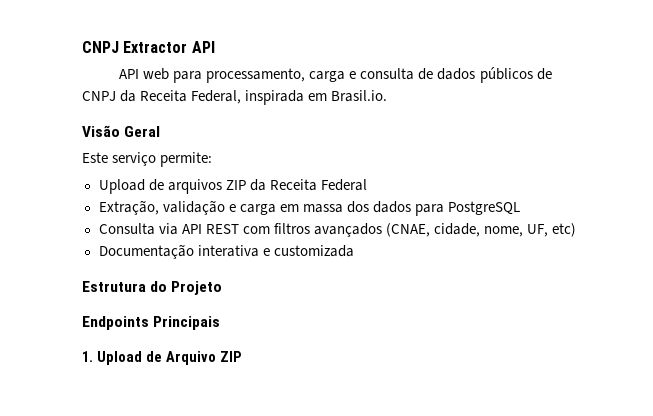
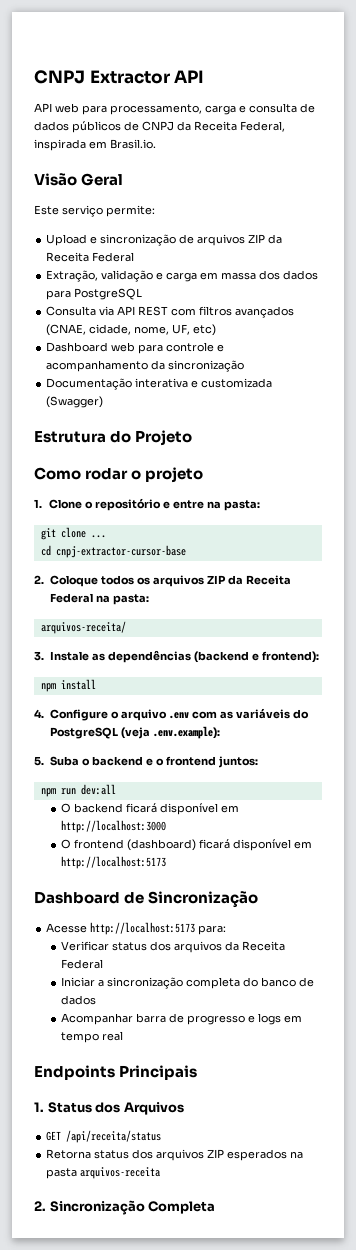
(145, 186) none -> [90,234,177,246] e sincronização
(577, 230) none -> [46,342,225,354] [46,360,245,372] // Dashboard web para controle e acompanhamento da sincronização
(354, 251) none -> [46,396,104,408] (Swagger)
[82,316,221,330] [82,351,242,365] Endpoints Principais // 1. Upload de Arquivo ZIP -> [34,467,204,483] [34,498,260,511] [40,527,106,540] [40,545,186,558] [34,575,291,587] [49,593,149,605] [40,621,126,634] [34,650,319,663] [40,679,96,692] [34,708,309,721] [49,726,220,739] [34,756,258,768] [40,784,116,797] [60,803,239,815] [60,820,166,833] [60,839,312,851] [60,856,166,869] [34,891,259,908] [46,922,227,935] [60,941,285,953] [60,959,103,969] [60,977,314,989] [60,995,96,1005] [60,1013,302,1025] [60,1031,123,1043] [34,1065,198,1080] [34,1102,184,1115] [46,1130,162,1143] [46,1149,304,1161] [46,1167,161,1179] [34,1200,216,1215] Como rodar o projeto // 1. Clone o repositório e entre na pasta: // git clone ... // cd cnpj-extractor-cursor-base // 2. Coloque todos os arquivos ZIP da Receita Federal na pasta: // arquivos-receita/ // 3. Instale as dependências (backend e frontend): // npm install // 4. Configure o arquivo .env com as variáveis do PostgreSQL (veja .env.example): // 5. Suba o backend e o frontend juntos: // npm run dev:all // O backend ficará disponível em http://localhost:3000 // O frontend (dashboard) ficará disponível em http://localhost:5173 // Dashboard de Sincronização // Acesse http://localhost:5173 para: // Verificar status dos arquivos da Receita Federal // Iniciar a sincronização completa do banco de dados // Acompanhar barra de progresso e logs em tempo real // Endpoints Principais // 1. Status dos Arquivos // GET /api/receita/status // Retorna status dos arquivos ZIP esperados na pasta arquivos-receita // 2. Sincronização Completa

